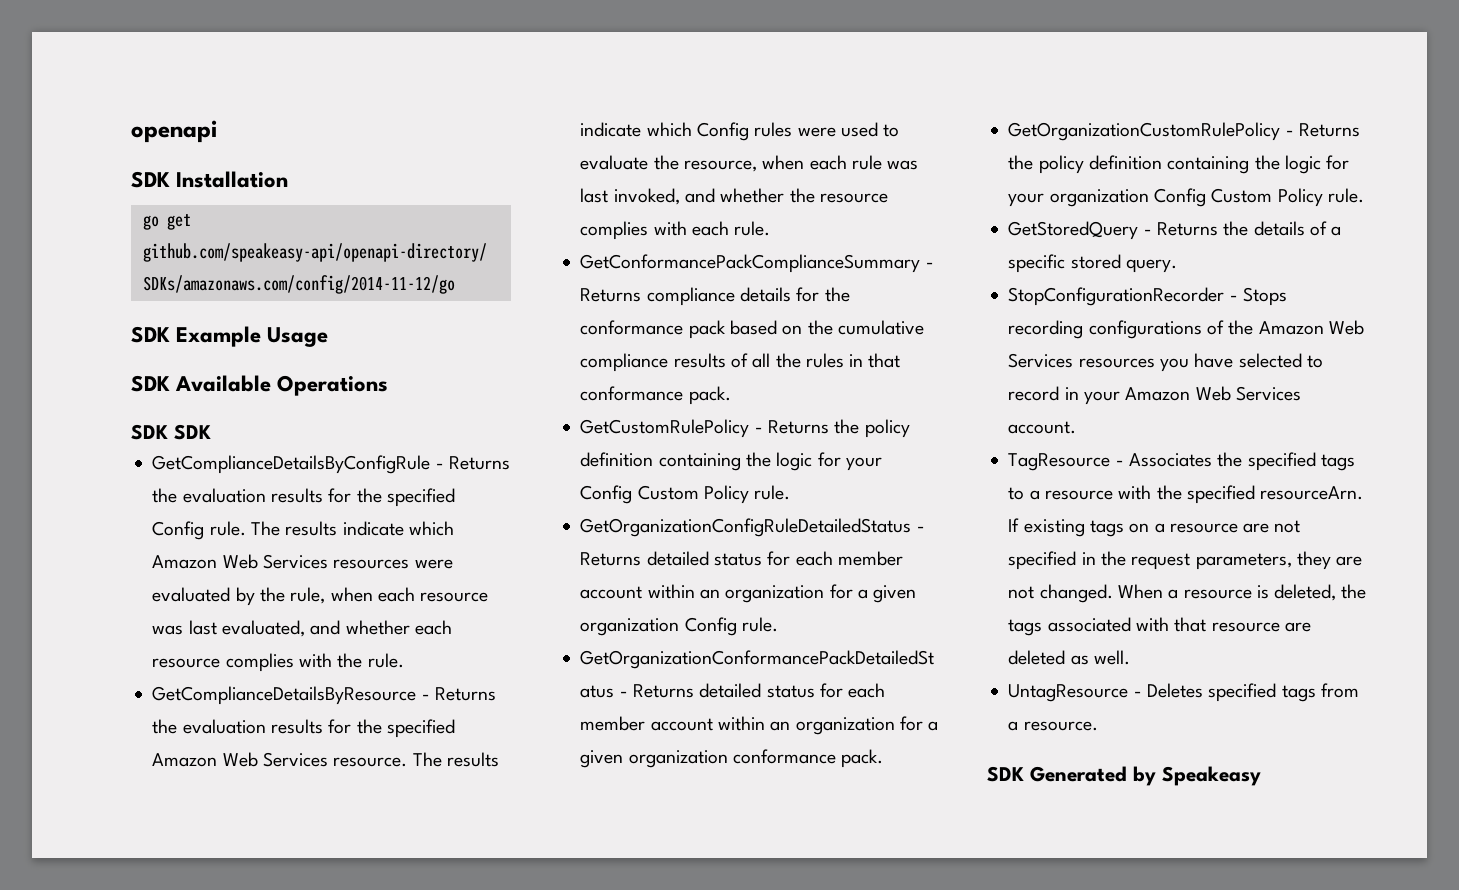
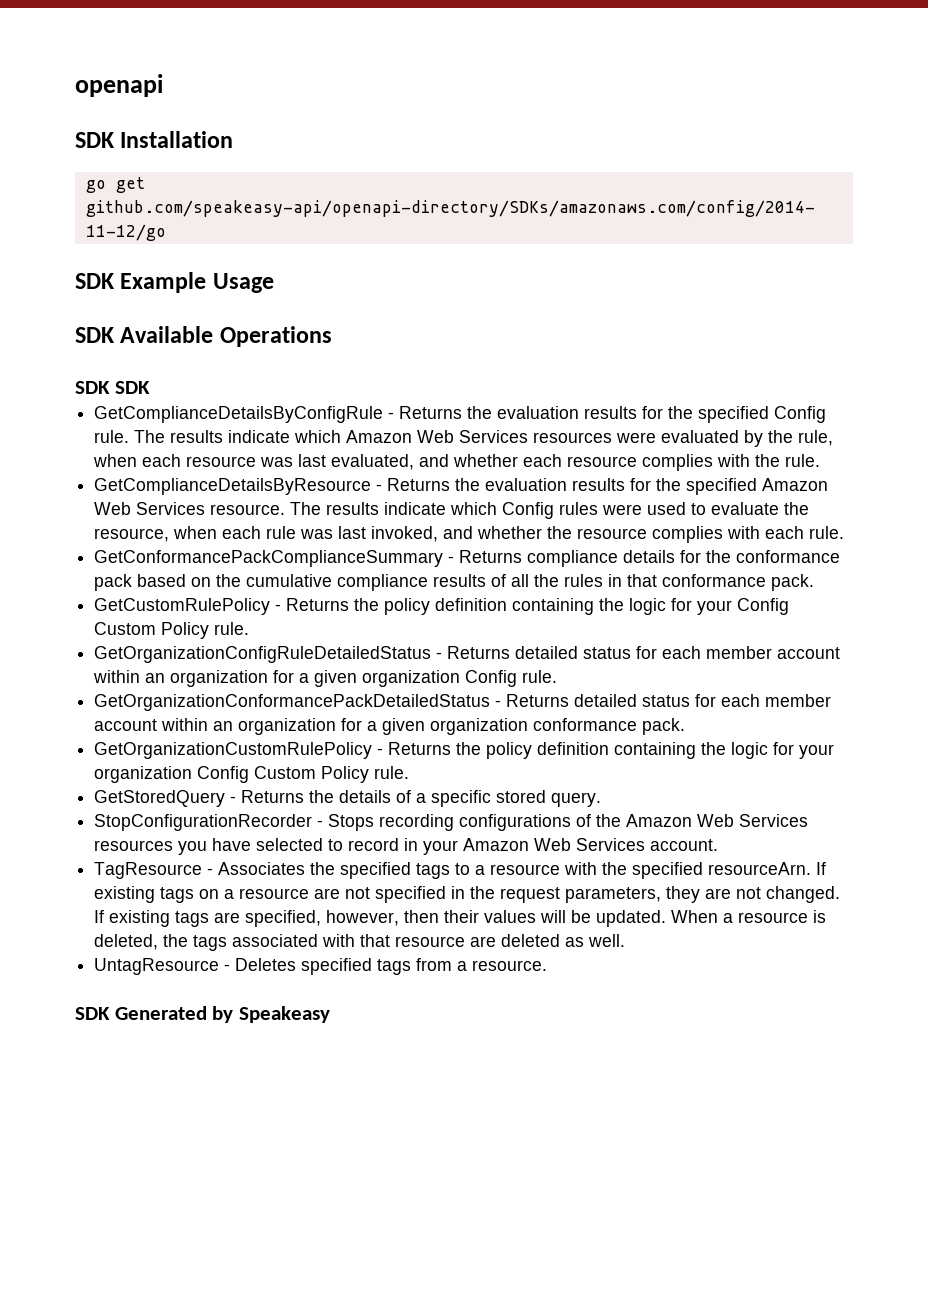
(1113, 593) none -> [94,910,667,927] If existing tags are specified, however, then their values will be updated.

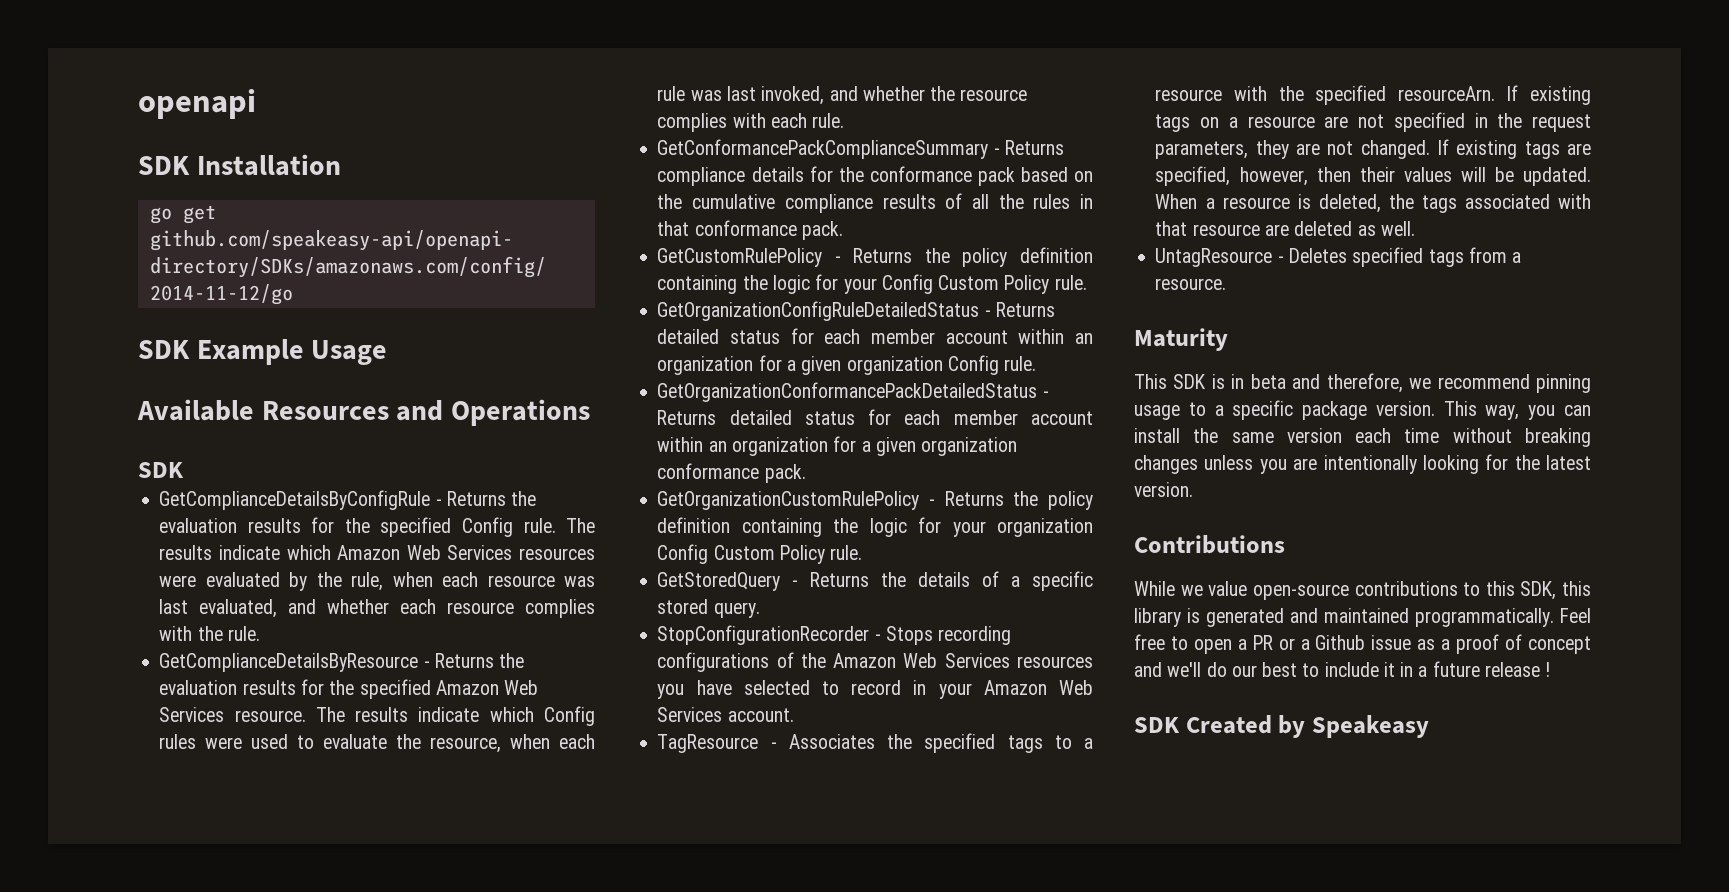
[75,326,214,343] SDK Available -> [137,399,444,421] Available Resources and
[114,381,150,394] SDK -> (184, 470) none
[75,1006,207,1020] SDK Generated -> [1134,328,1228,351] [1134,373,1591,393] [1134,400,1591,420] [1134,428,1591,447] [1134,454,1591,474] [1134,482,1193,497] [1134,535,1285,554] [1134,581,1591,600] [1134,608,1591,627] [1134,634,1591,654] [1134,661,1551,677] [1134,715,1272,734] Maturity // This SDK is in beta and therefore, we recommend pinning usage to a specific package version. This way, you can install the same version each time without breaking changes unless you are intentionally looking for the latest version. // Contributions // While we value open-source contributions to this SDK, this library is generated and maintained programmatically. Feel free to open a PR or a Github issue as a proof of concept and we'll do our best to include it in a future release ! // SDK Created

